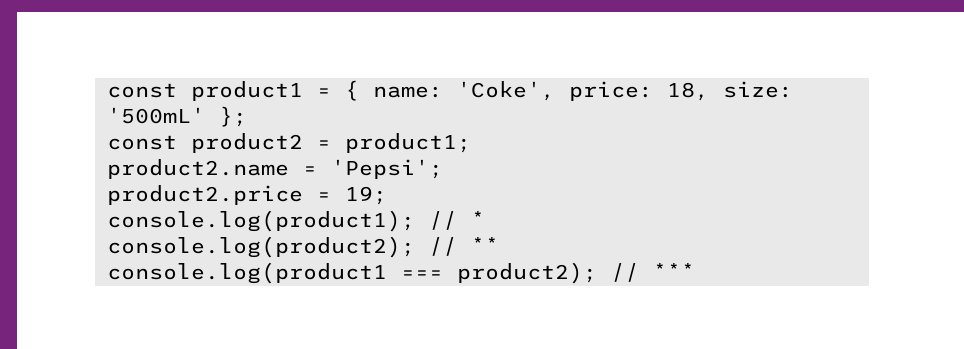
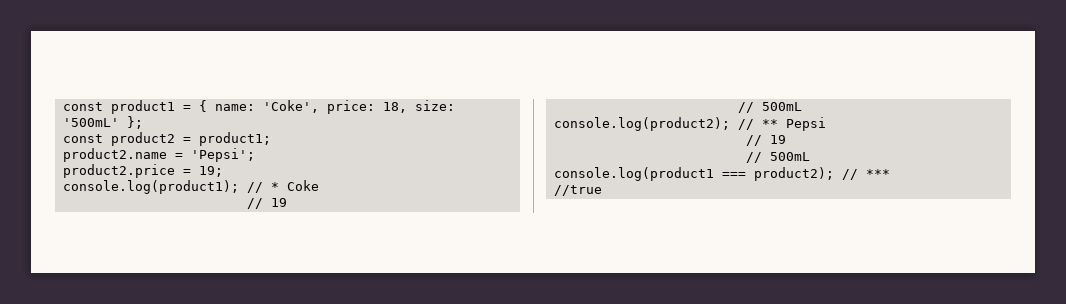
[106,236,499,258] // console.log(product2); // ** -> [287,180,320,191] [247,198,288,209] [738,102,803,113] [554,117,827,131] [746,135,787,146] [746,152,811,163] Coke // // 19 // // 500mL // console.log(product2); // ** Pepsi // // 19 // // 500mL
(695, 271) none -> [554,185,603,196] // //true

